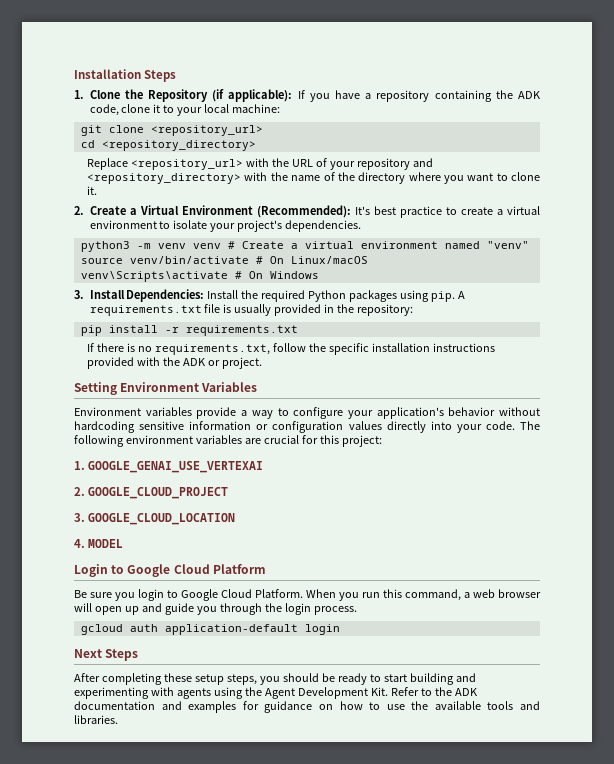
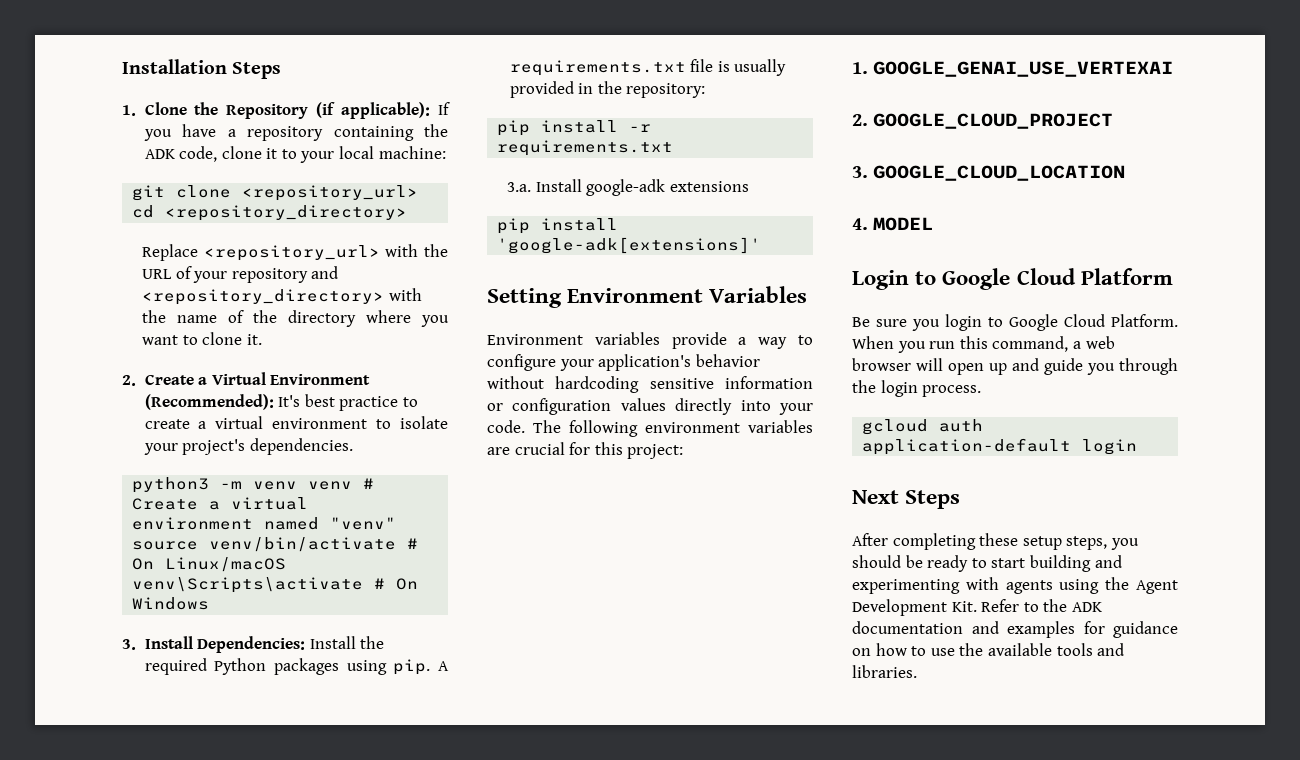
[87,343,495,355] [87,357,262,369] If there is no requirements.txt, follow the specific installation instructions provided with the ADK or project. -> [506,179,749,196] [497,218,619,234] [497,237,762,254] 3.a. Install google-adk extensions // pip install 'google-adk[extensions]'

